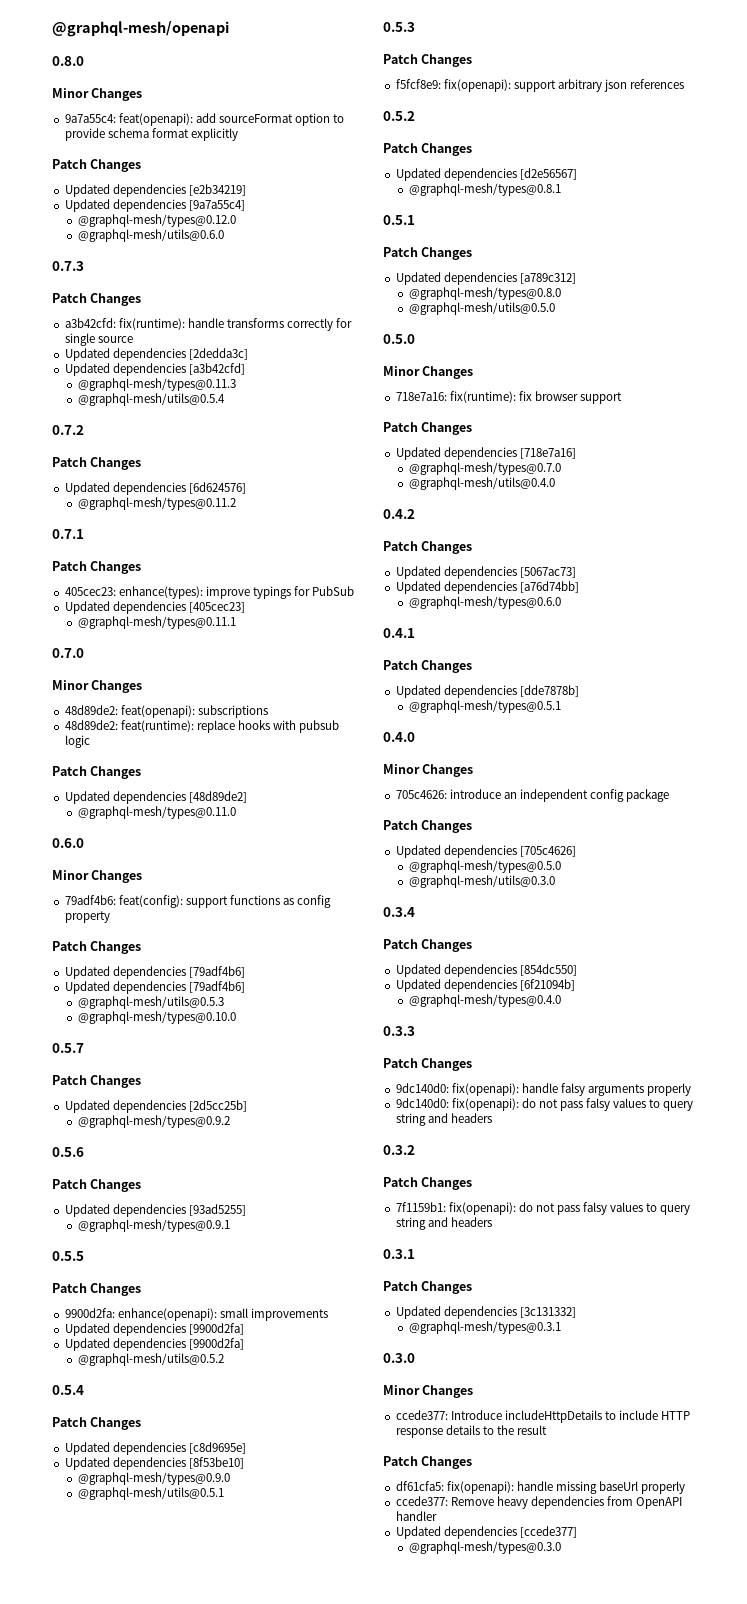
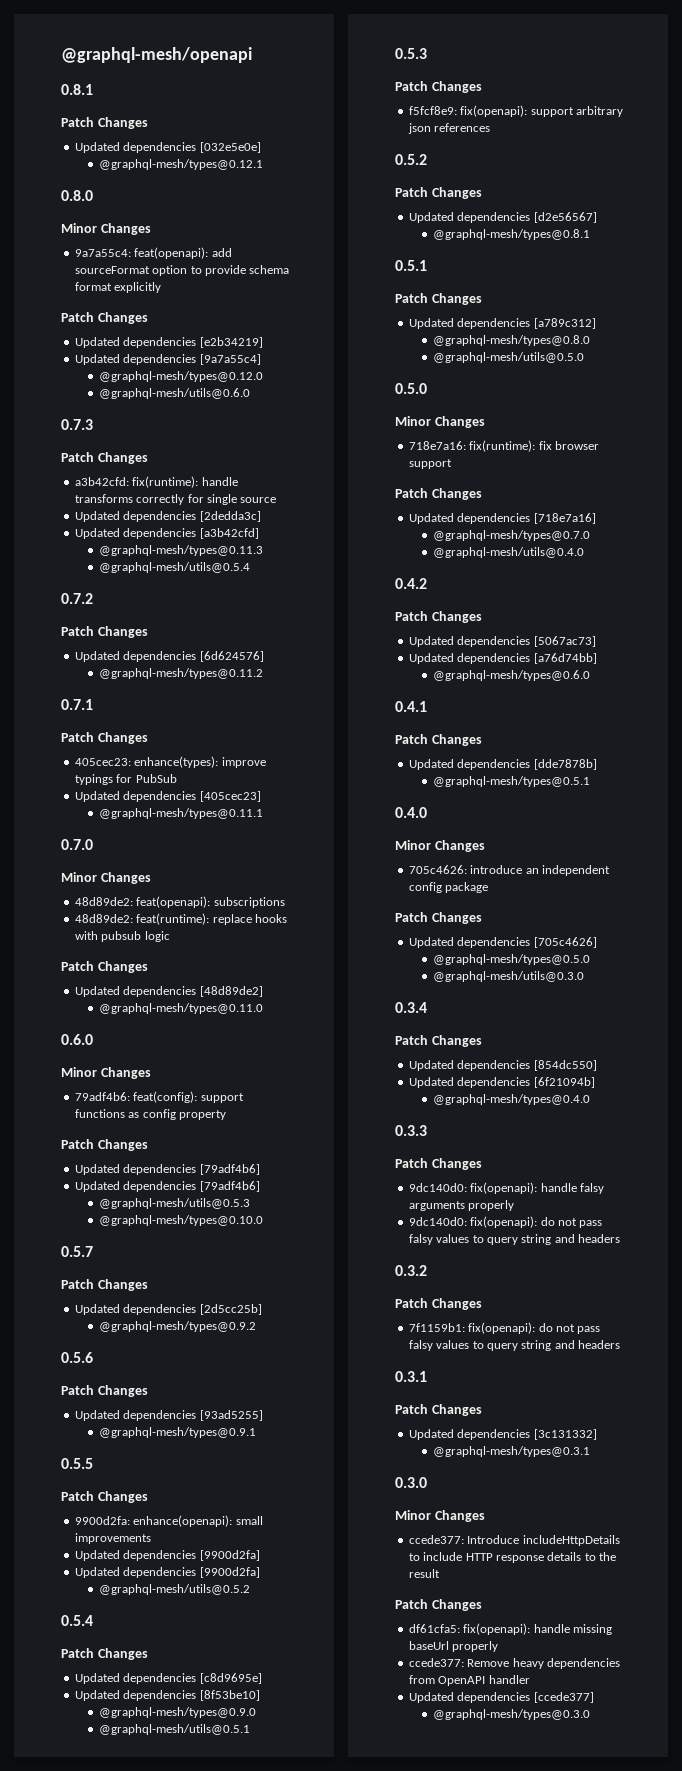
(229, 29) none -> [61,84,93,95] [61,117,148,129] [74,142,261,153] [99,159,264,170] // 0.8.1 // Patch Changes // Updated dependencies [032e5e0e] // @graphql-mesh/types@0.12.1

